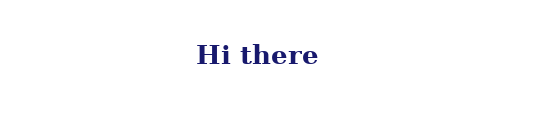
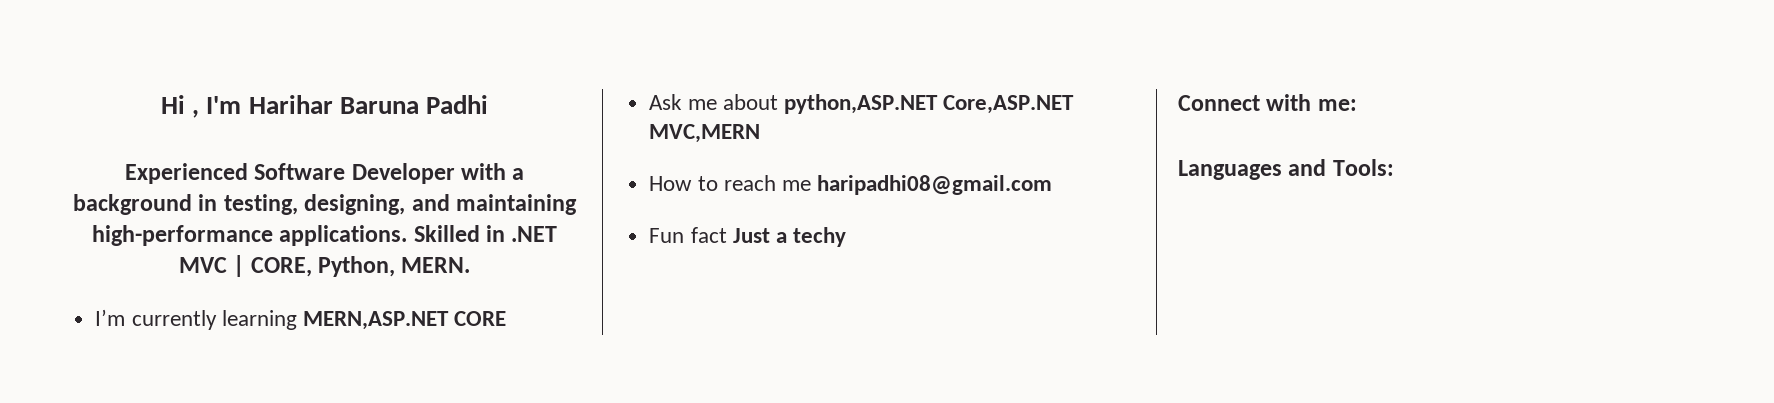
[240,44,319,64] there -> [192,95,488,118] [124,163,525,184] [72,194,578,215] [91,225,558,246] [178,255,471,277] [95,309,507,330] [649,94,1075,114] [649,124,761,143] [649,175,1053,195] [649,227,847,247] [1178,94,1357,111] [1178,159,1394,180] , I'm Harihar Baruna Padhi // Experienced Software Developer with a background in testing, designing, and maintaining high-performance applications. Skilled in .NET MVC | CORE, Python, MERN. // I’m currently learning MERN,ASP.NET CORE // Ask me about python,ASP.NET Core,ASP.NET MVC,MERN // How to reach me haripadhi08@gmail.com // Fun fact Just a techy // Connect with me: // Languages and Tools:

